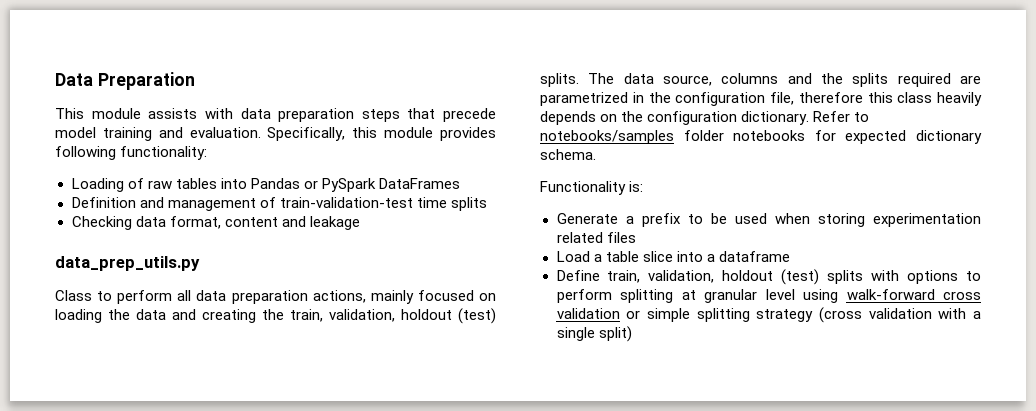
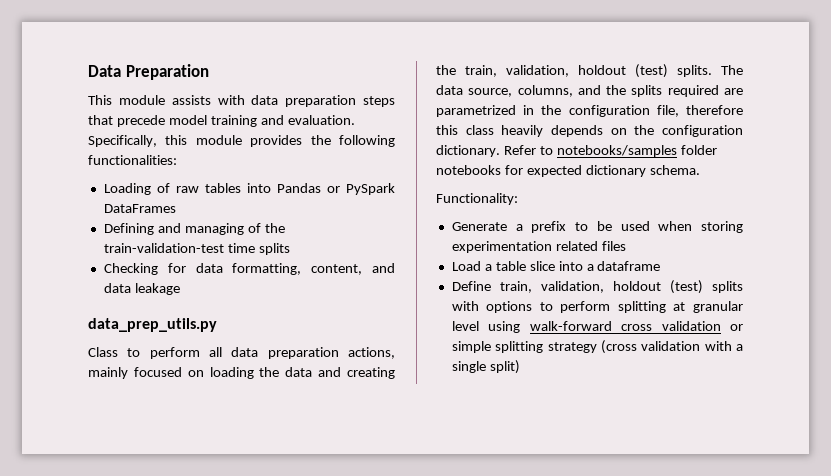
[55,146,208,160] following functionality: -> [310,135,395,147] [88,155,177,165] the following functionalities:
[71,197,276,211] Definition and management of -> [103,223,285,235] Defining and managing of the
[135,216,306,229] data format, content and -> [167,263,395,275] [103,283,131,293] for data formatting, content, and data
[721,73,779,84] columns -> [517,85,573,97] columns,
[540,181,644,195] Functionality is: -> [436,193,518,205] Functionality:

